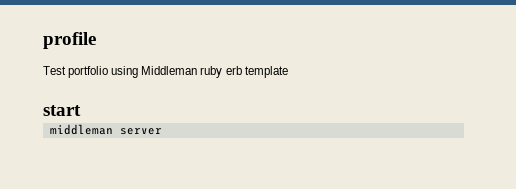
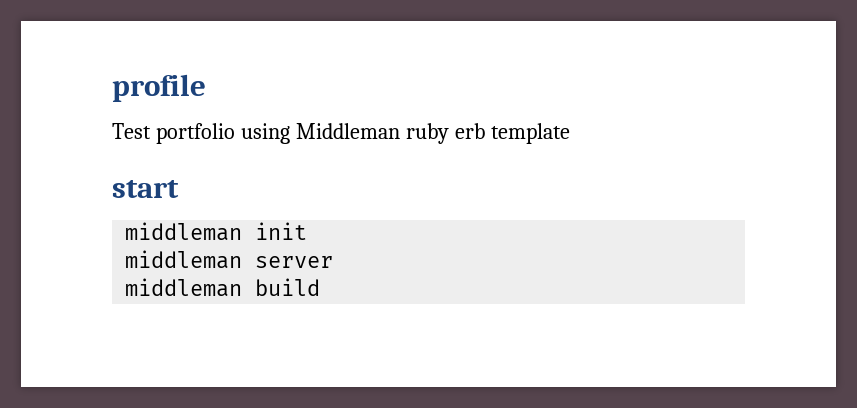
(81, 110) none -> [125,222,308,241] // middleman init
(162, 131) none -> [125,278,321,297] // middleman build

